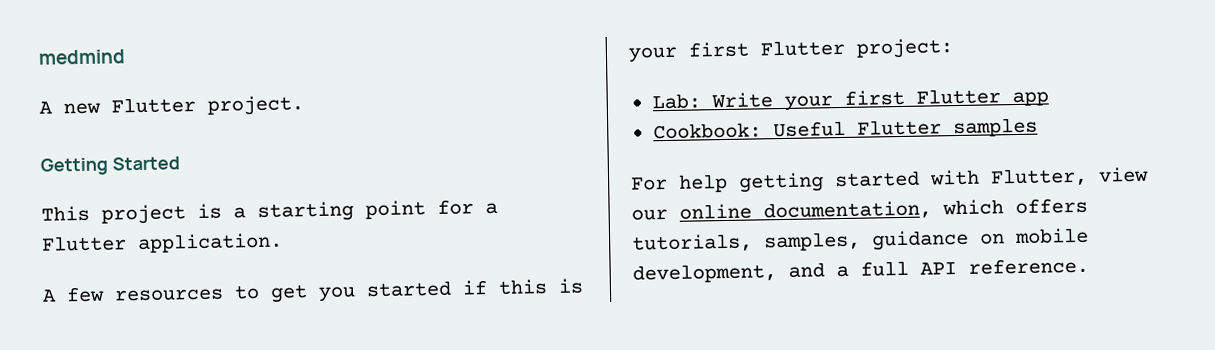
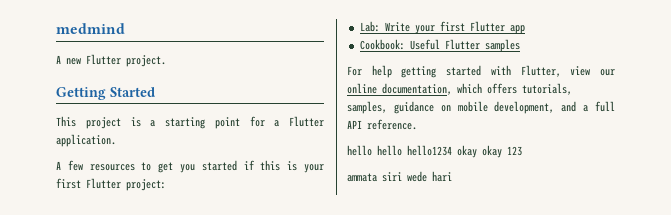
(1089, 266) none -> [347,145,522,158] [347,171,452,182] // hello hello hello1234 okay okay 123 // ammata siri wede hari

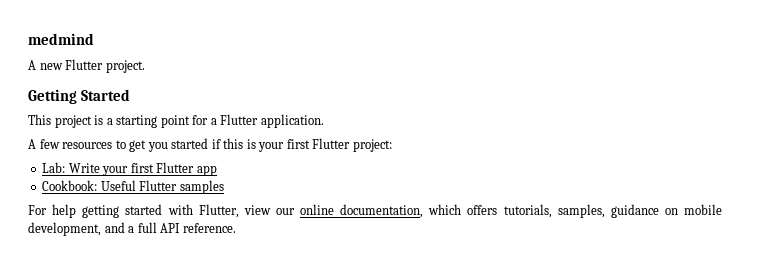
[347,145,522,158] [347,171,452,182] // hello hello hello1234 okay okay 123 // ammata siri wede hari -> (236, 228) none

